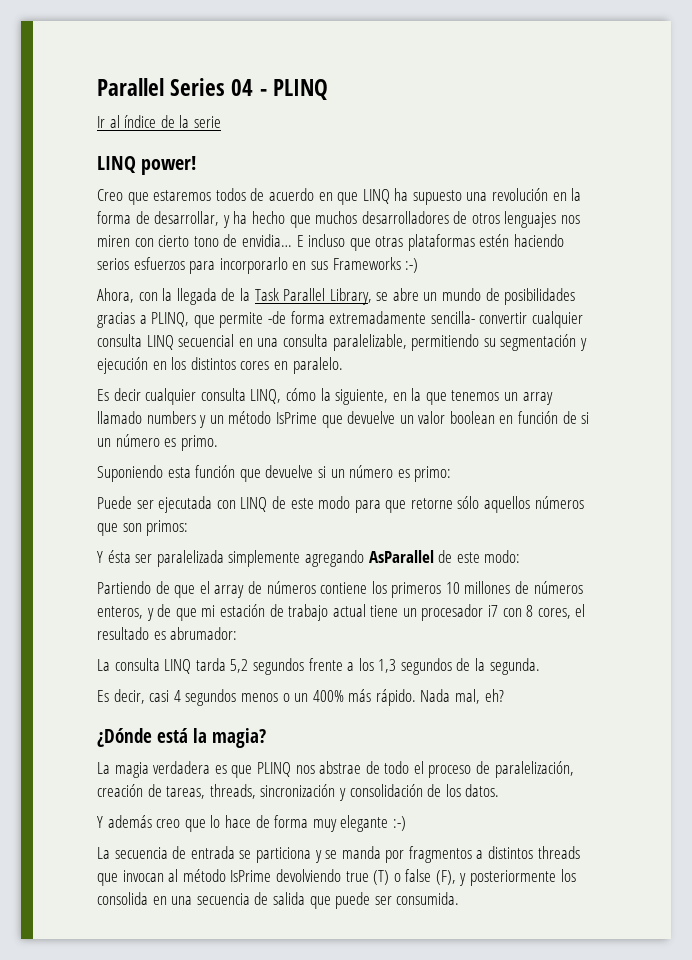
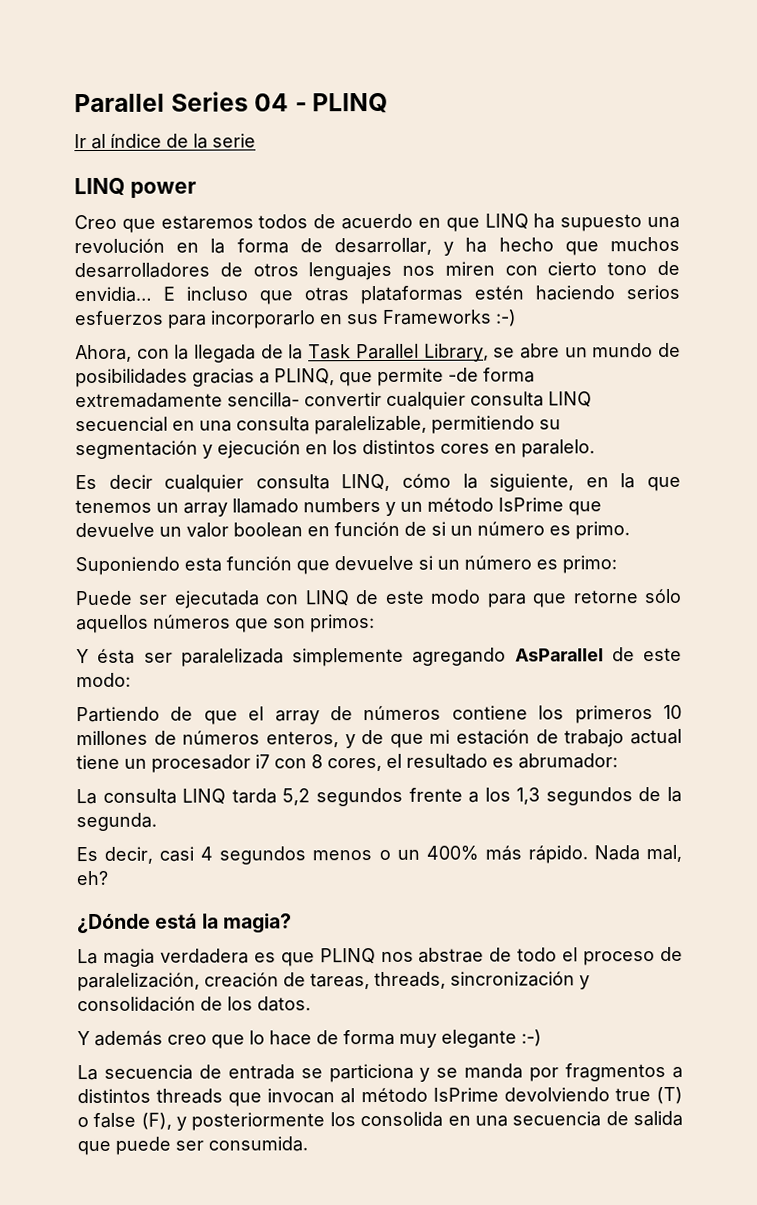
[141,156,197,175] power! -> [129,181,197,199] power

